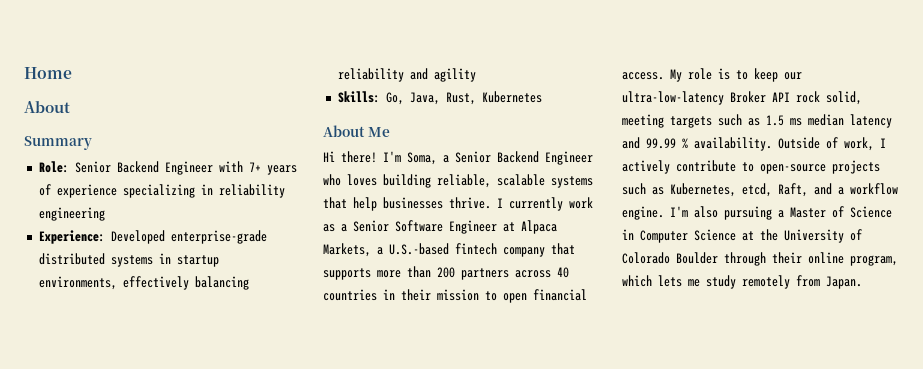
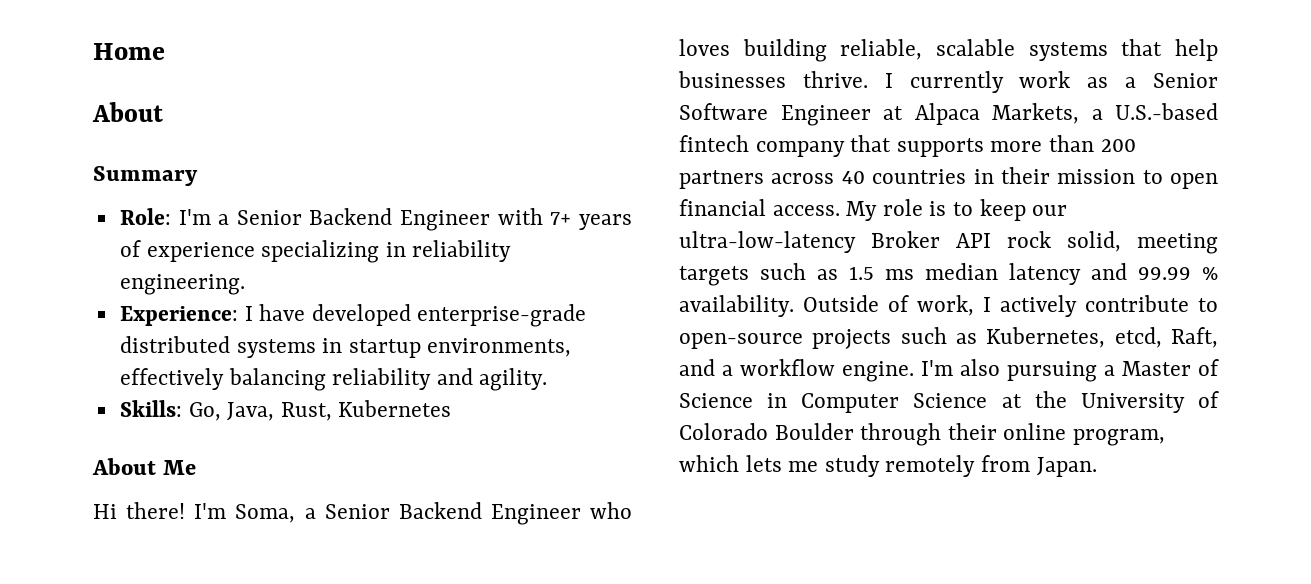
(69, 167) none -> [178,209,230,225] I'm a
[38,207,105,221] engineering -> [119,274,245,295] engineering.
[110,230,165,244] Developed -> [244,304,411,326] I have developed
[433,68,476,82] agility -> [479,368,548,391] agility.

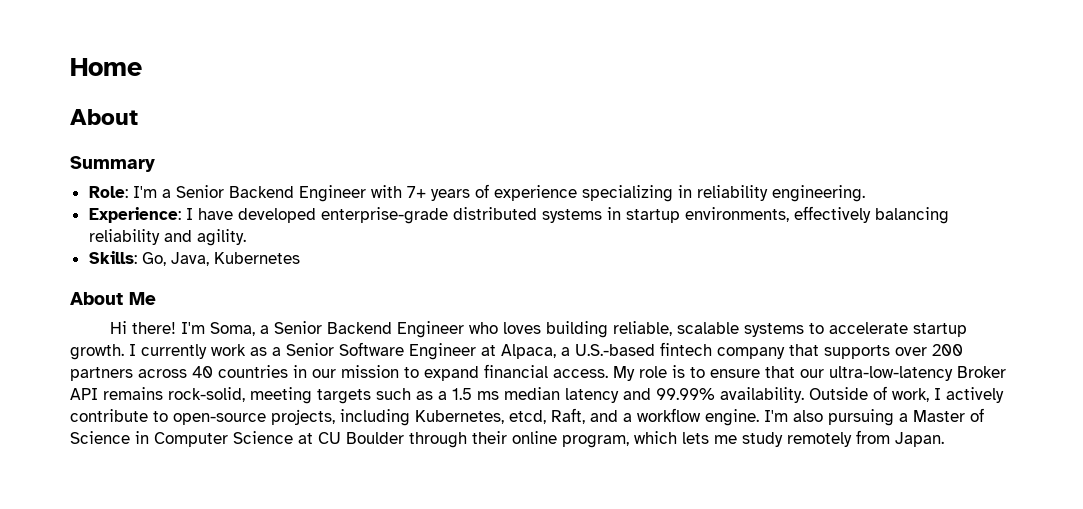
[280,402,332,421] Rust, -> (209, 259) none
[1121,39,1218,61] [678,71,868,88] that help businesses thrive. -> [808,322,967,337] [70,344,124,360] to accelerate startup growth.
[914,103,1079,125] Alpaca Markets, -> [501,344,556,359] Alpaca,
[990,135,1095,152] more than -> [895,347,927,356] over
[1000,167,1050,184] their -> [312,369,336,378] our
[1170,173,1218,189] open -> [424,366,479,381] expand
[979,199,1026,221] keep -> [710,366,795,378] ensure that
[1007,231,1121,252] rock solid, -> [103,387,245,402] remains rock-solid,
(838, 274) none -> [438,391,447,400] a
[1138,267,1218,280] 99.99 % -> [656,388,715,400] 99.99%
[812,327,977,349] projects such as -> [271,409,410,426] projects, including
[1034,391,1219,413] [679,423,768,440] the University of Colorado -> [318,432,341,444] CU

